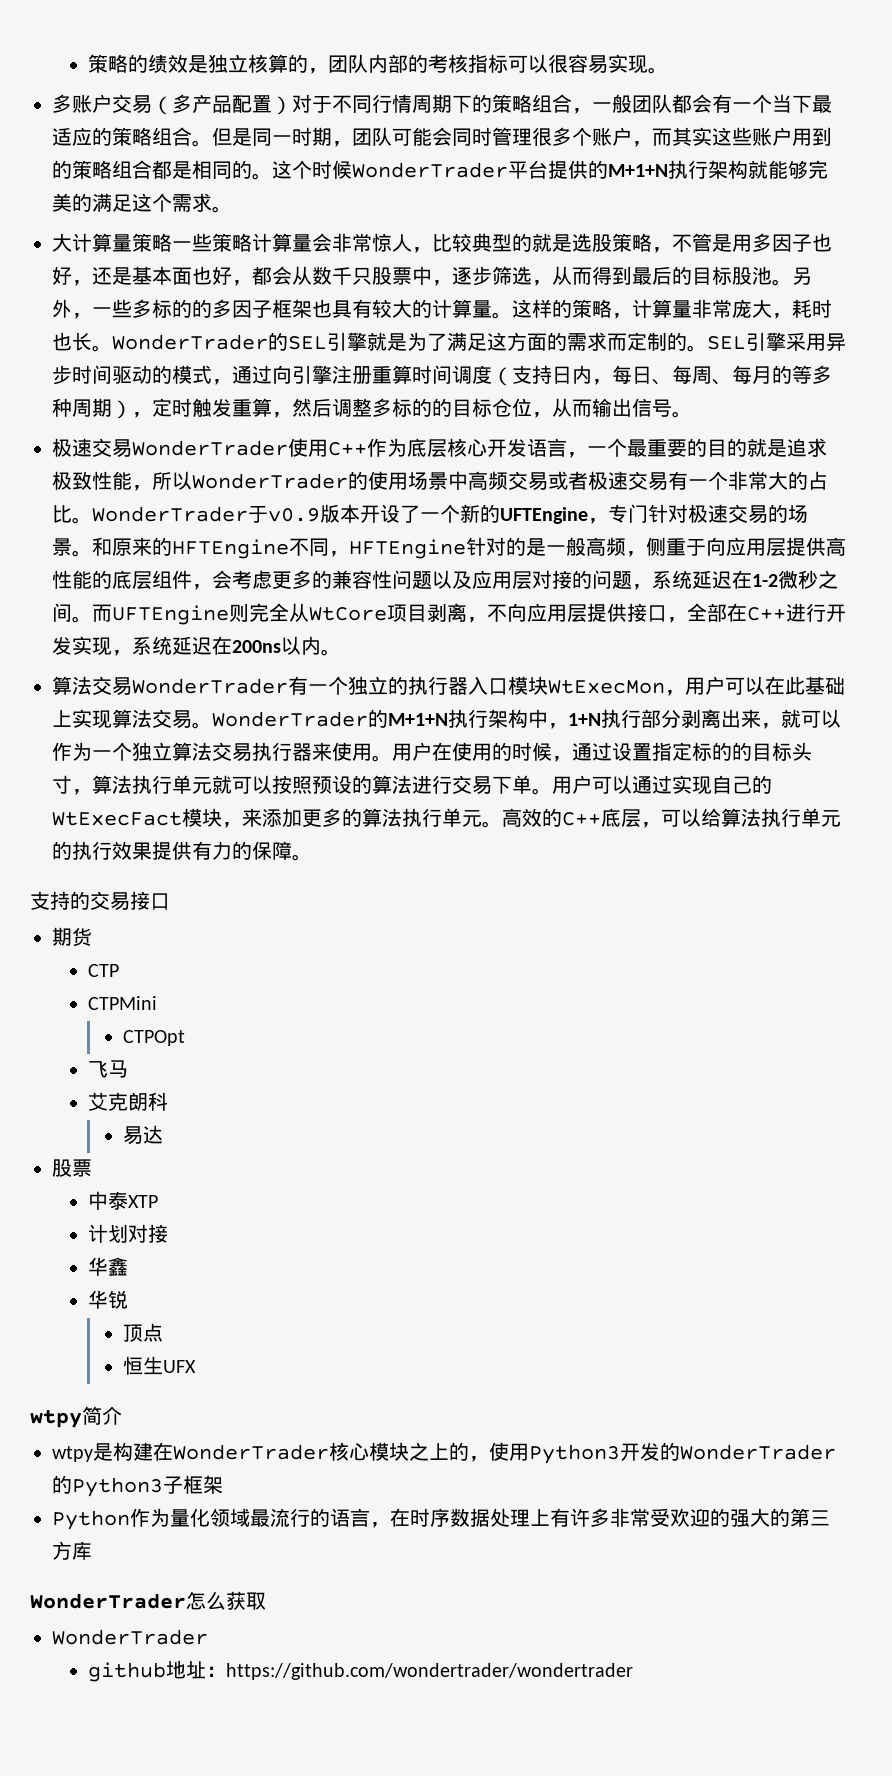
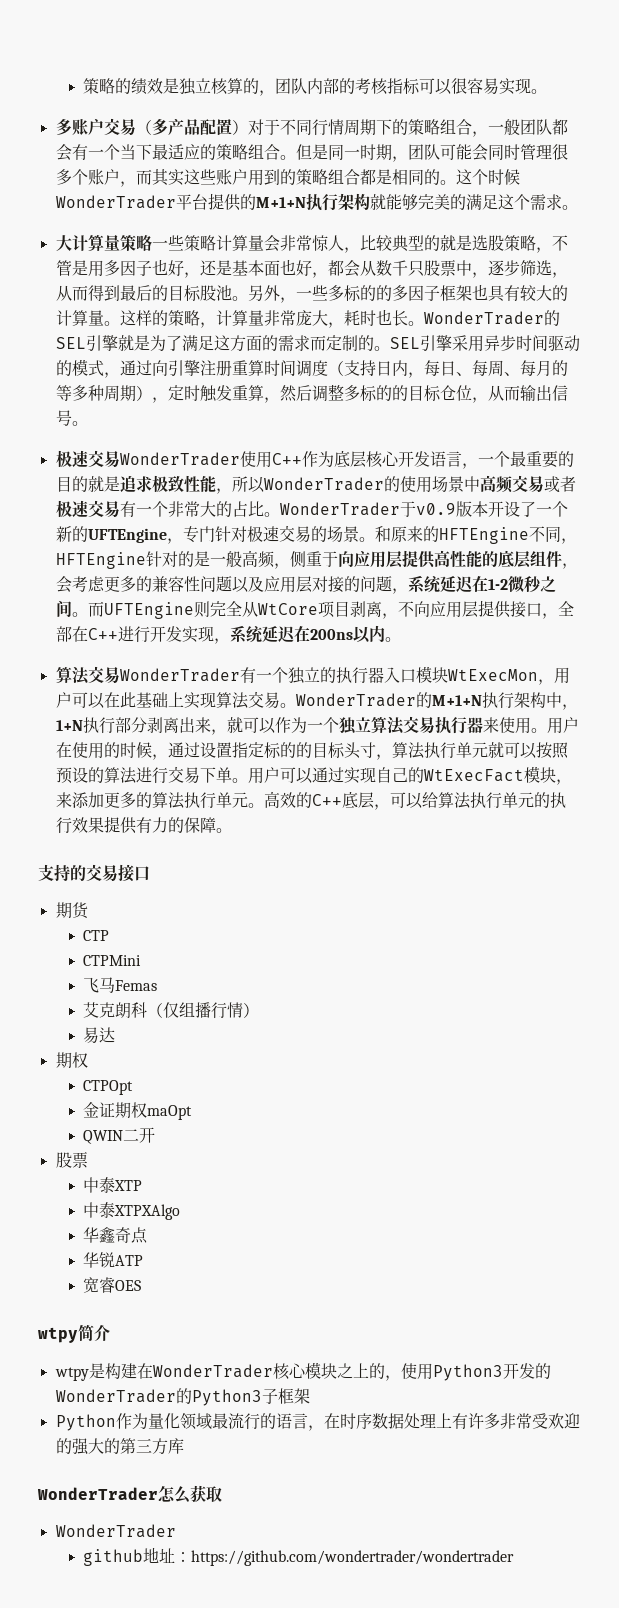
[123,1030,186,1046] // CTPOpt -> (142, 960) none
(128, 1069) none -> [115,980,158,991] Femas
[123,1125,164,1145] // 易达 -> [147,1002,260,1019] [83,1027,116,1044] [55,1052,88,1068] [83,1080,134,1095] [83,1102,193,1120] [83,1127,156,1144] （仅组播行情） // 易达 // 期权 // CTPOpt // 金证期权maOpt // QWIN二开
[87,1224,168,1243] 计划对接 -> [83,1202,181,1220] 中泰XTPXAlgo
(128, 1266) none -> [115,1227,149,1244] 奇点
[123,1323,164,1342] [123,1356,197,1375] // 顶点 // 恒生UFX -> [115,1255,144,1266] [83,1277,142,1293] ATP // 宽睿OES

